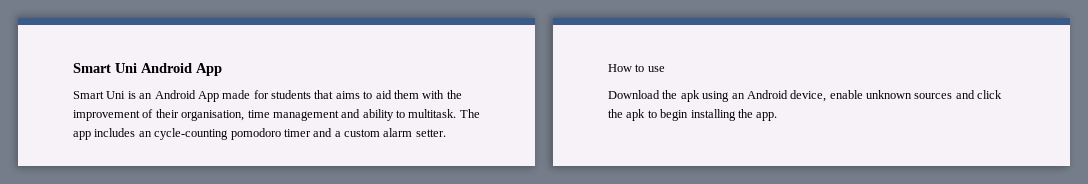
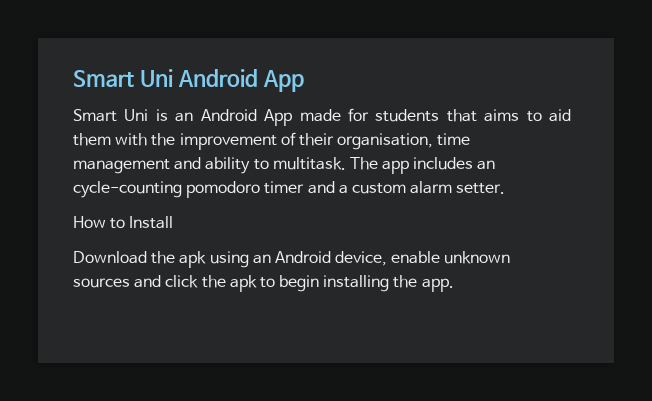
[647,66,665,72] use -> [129,216,174,229] Install

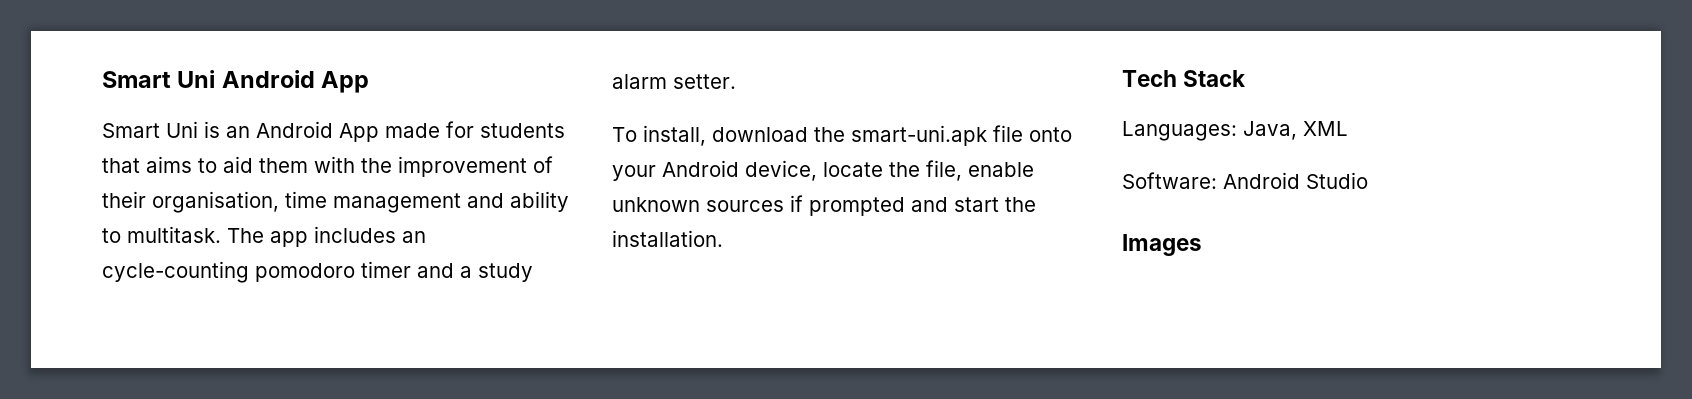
[351,183,406,194] custom -> [478,263,533,282] study
[73,216,174,229] [73,251,511,268] [73,275,454,292] How to Install // Download the apk using an Android device, enable unknown sources and click the apk to begin installing the app. -> [612,125,1072,146] [612,160,1034,181] [612,195,1036,216] [612,230,723,247] [1122,70,1246,87] [1122,121,1348,141] [1122,172,1368,189] [1122,234,1202,256] To install, download the smart-uni.apk file onto your Android device, locate the file, enable unknown sources if prompted and start the installation. // Tech Stack // Languages: Java, XML // Software: Android Studio // Images

